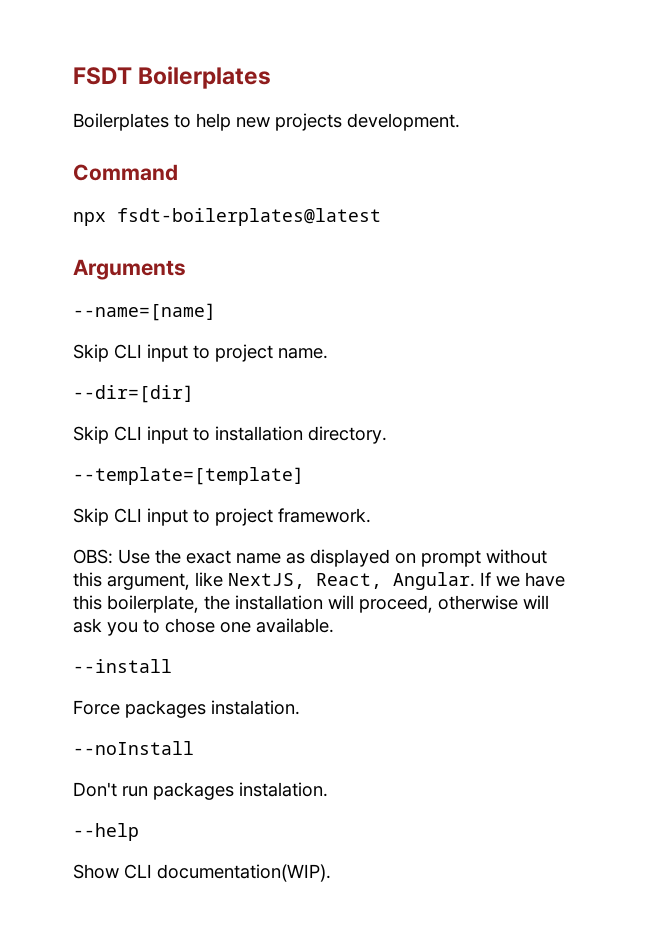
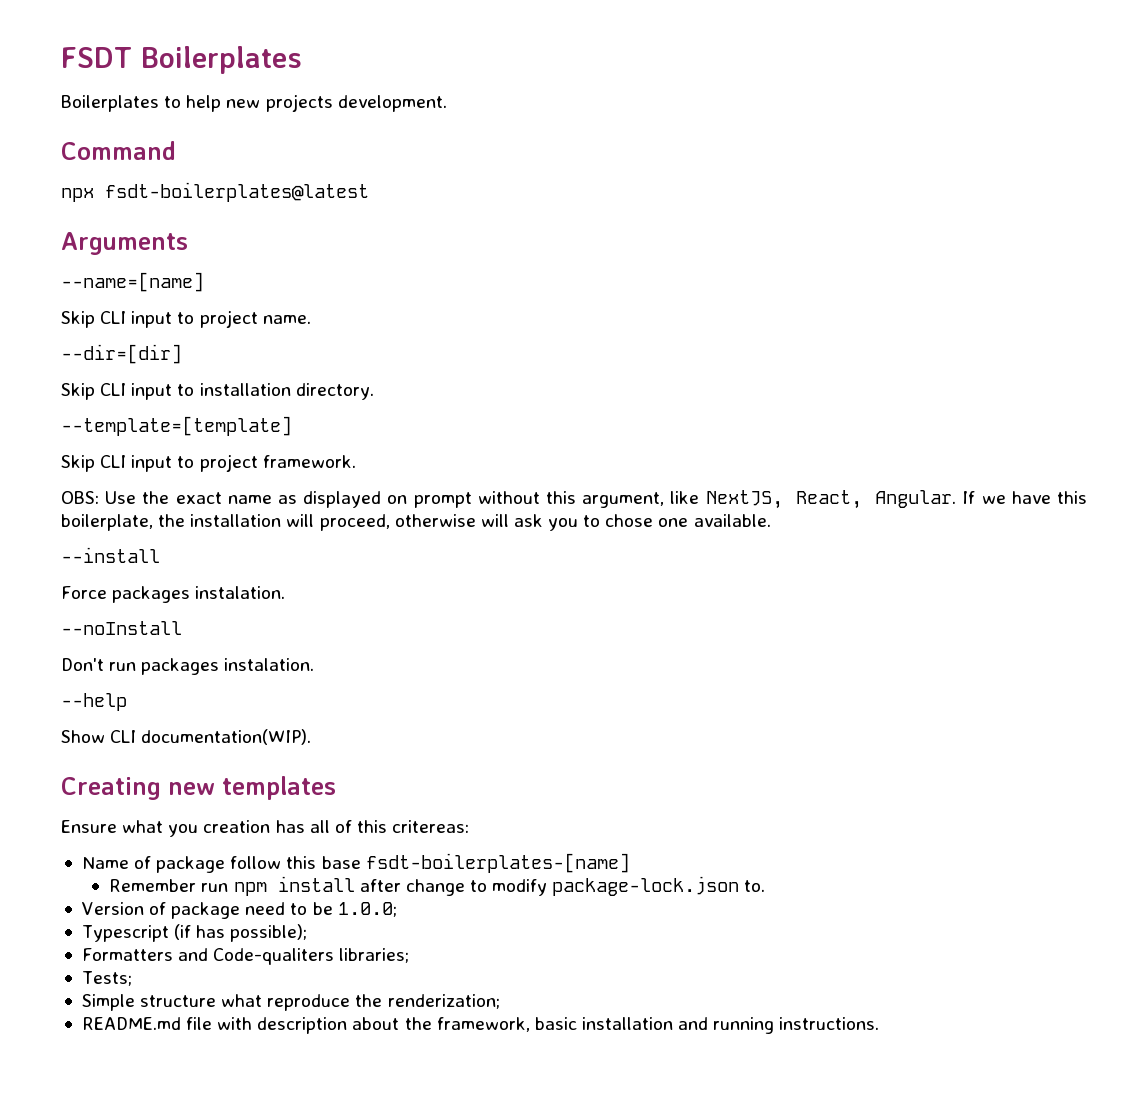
(331, 873) none -> [61,776,336,800] [61,820,470,837] [81,853,630,873] [109,876,766,896] [81,902,397,919] [81,924,308,942] [81,948,410,965] [81,971,132,986] [81,994,500,1011] [81,1017,880,1034] // Creating new templates // Ensure what you creation has all of this critereas: // Name of package follow this base fsdt-boilerplates-[name] // Remember run npm install after change to modify package-lock.json to. // Version of package need to be 1.0.0; // Typescript (if has possible); // Formatters and Code-qualiters libraries; // Tests; // Simple structure what reproduce the renderization; // README.md file with description about the framework, basic installation and running instructions.

